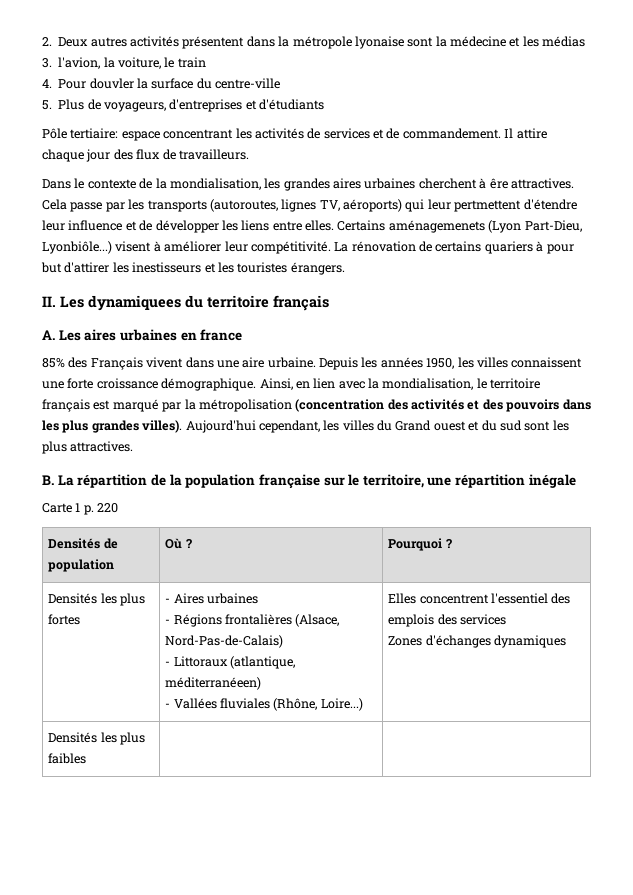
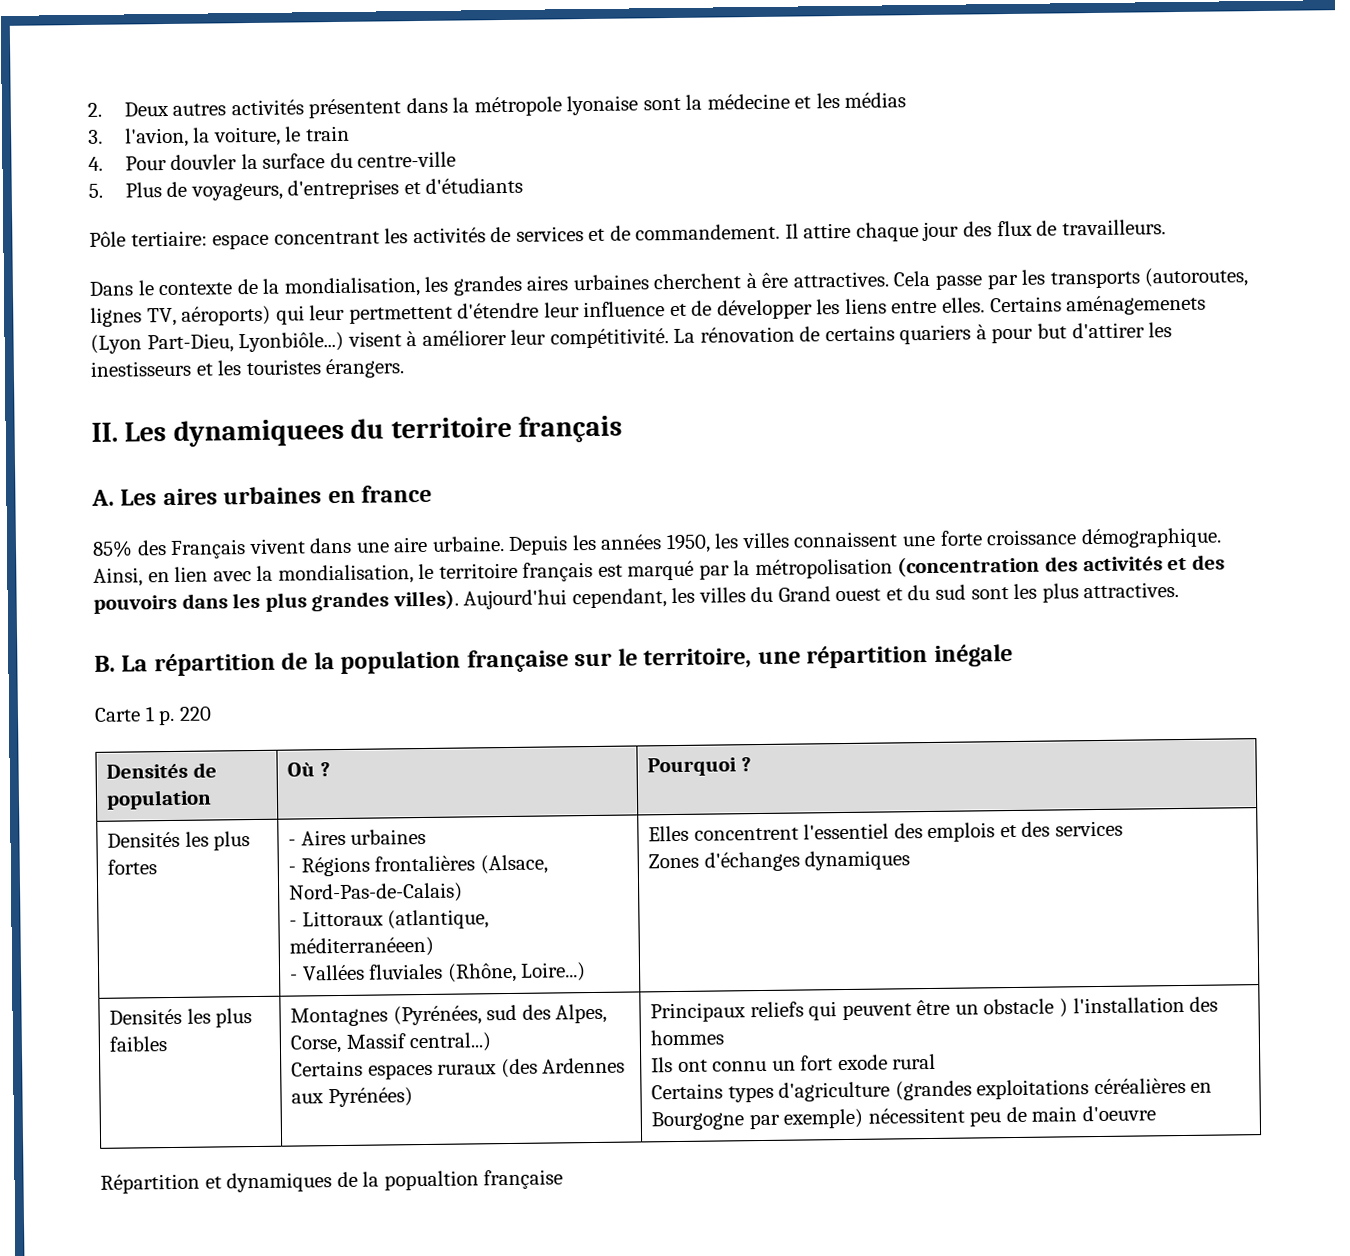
(435, 620) none -> [999,824,1017,838] et
(87, 758) | -> [290,1003,608,1027] [290,1032,493,1054] [291,1057,626,1080] [291,1087,413,1108] [650,996,1219,1023] [650,1029,725,1046] [651,1053,937,1073] [651,1077,1213,1103] [651,1105,1156,1131] [100,1169,564,1194] Montagnes (Pyrénées, sud des Alpes, Corse, Massif central...) // Certains espaces ruraux (des Ardennes aux Pyrénées) | Principaux reliefs qui peuvent être un obstacle ) l'installation des hommes // Ils ont connu un fort exode rural // Certains types d'agriculture (grandes exploitations céréalières en Bourgogne par exemple) nécessitent peu de main d'oeuvre // Répartition et dynamiques de la popualtion française

